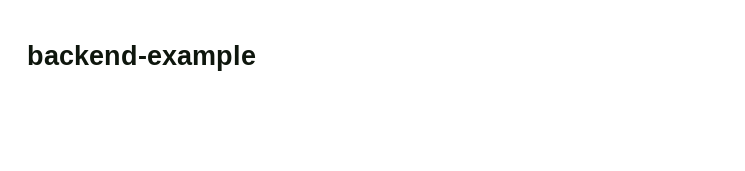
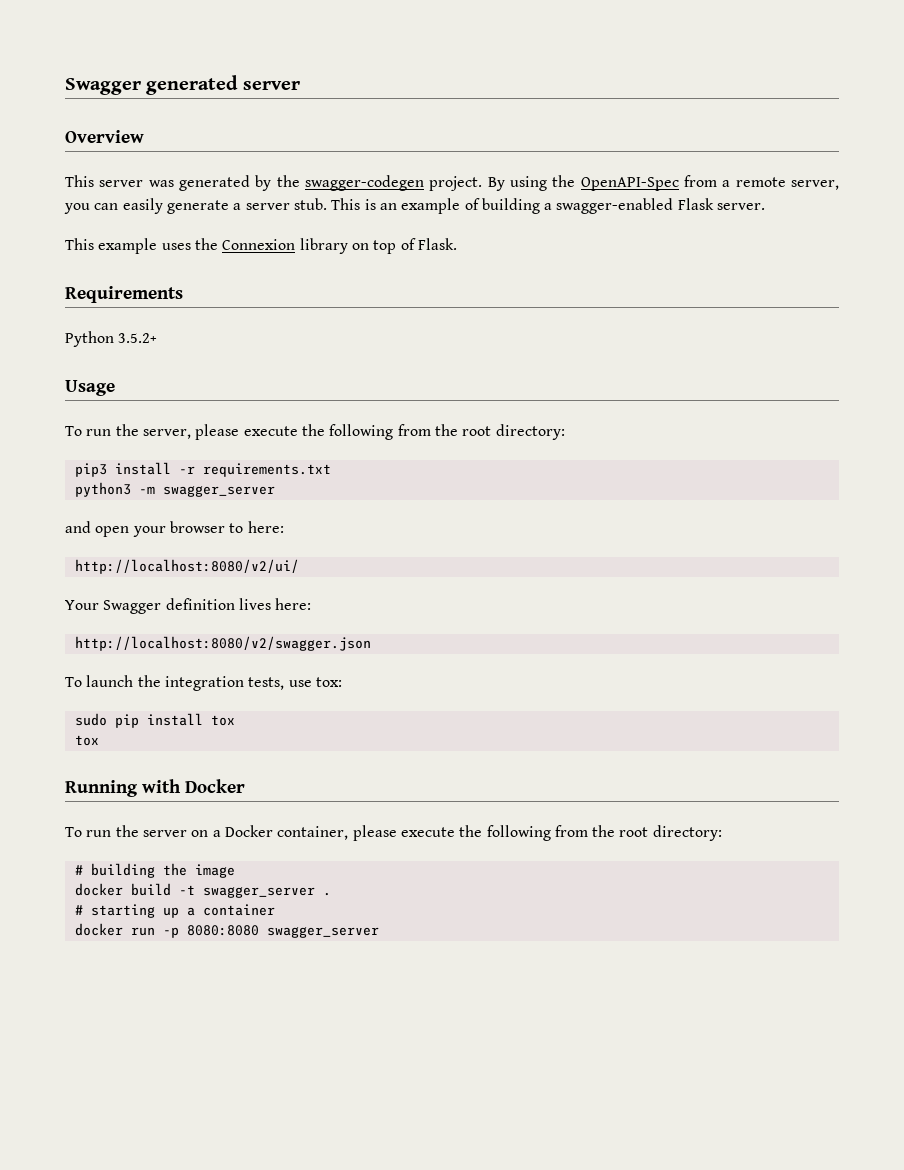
[27,45,256,71] backend-example -> [65,75,300,95] [65,130,144,143] [65,175,840,191] [64,198,766,214] [65,238,457,254] [65,286,183,303] [65,331,158,347] [65,380,115,396] [65,424,565,440] [74,462,331,477] [74,482,275,497] [65,521,284,537] [74,559,299,574] [65,598,312,614] [74,636,371,651] [65,675,342,691] [74,713,235,728] [74,735,99,746] [65,779,245,797] [65,825,722,841] [74,863,235,878] [74,883,331,898] [74,904,275,918] [74,923,379,938] Swagger generated server // Overview // This server was generated by the swagger-codegen project. By using the OpenAPI-Spec from a remote server, you can easily generate a server stub. This is an example of building a swagger-enabled Flask server. // This example uses the Connexion library on top of Flask. // Requirements // Python 3.5.2+ // Usage // To run the server, please execute the following from the root directory: // pip3 install -r requirements.txt // python3 -m swagger_server // and open your browser to here: // http://localhost:8080/v2/ui/ // Your Swagger definition lives here: // http://localhost:8080/v2/swagger.json // To launch the integration tests, use tox: // sudo pip install tox // tox // Running with Docker // To run the server on a Docker container, please execute the following from the root directory: // # building the image // docker build -t swagger_server . // # starting up a container // docker run -p 8080:8080 swagger_server

